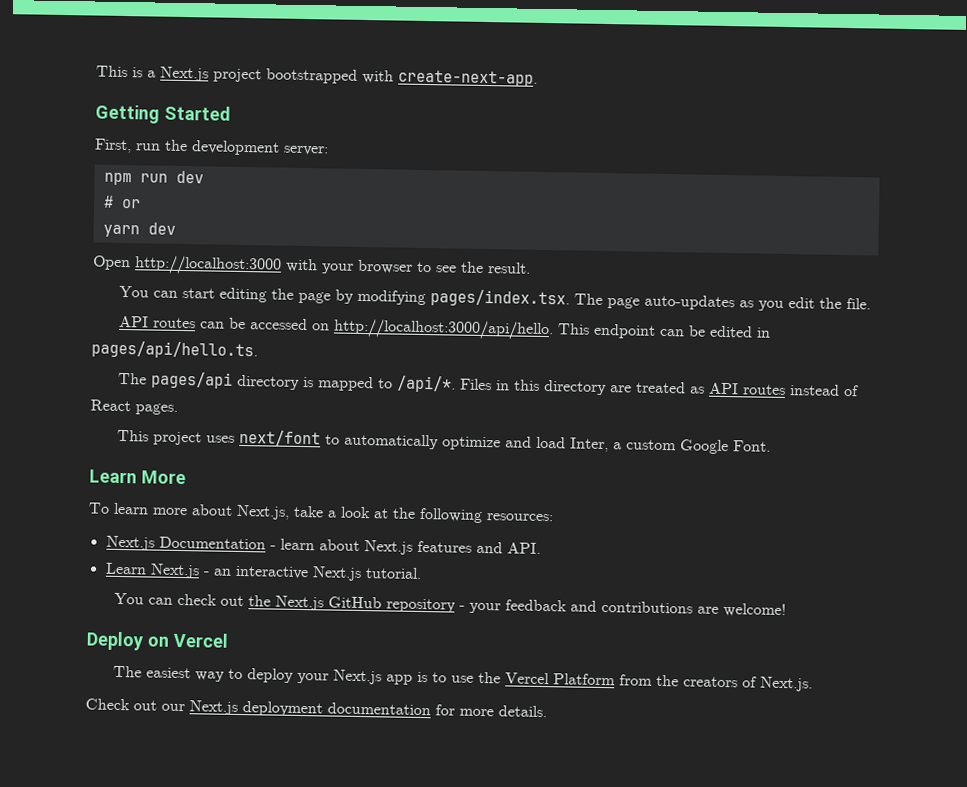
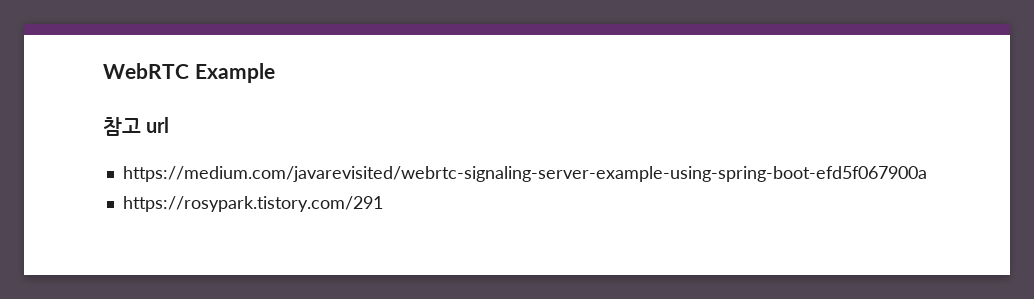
[96,65,538,87] [95,104,231,124] [94,138,329,156] [103,170,204,186] [103,195,141,209] [102,222,176,238] [93,255,531,276] [118,285,871,311] [118,315,771,341] [91,340,258,360] [117,371,859,397] [90,399,178,415] [116,429,771,455] [89,469,186,485] [88,502,554,523] [105,535,541,555] [104,562,422,581] [113,592,786,618] [86,631,228,651] [112,665,813,692] [85,698,547,718] This is a Next.js project bootstrapped with create-next-app. // Getting Started // First, run the development server: // npm run dev // # or // yarn dev // Open http://localhost:3000 with your browser to see the result. // You can start editing the page by modifying pages/index.tsx. The page auto-updates as you edit the file. // API routes can be accessed on http://localhost:3000/api/hello. This endpoint can be edited in pages/api/hello.ts. // The pages/api directory is mapped to /api/*. Files in this directory are treated as API routes instead of React pages. // This project uses next/font to automatically optimize and load Inter, a custom Google Font. // Learn More // To learn more about Next.js, take a look at the following resources: // Next.js Documentation - learn about Next.js features and API. // Learn Next.js - an interactive Next.js tutorial. // You can check out the Next.js GitHub repository - your feedback and contributions are welcome! // Deploy on Vercel // The easiest way to deploy your Next.js app is to use the Vercel Platform from the creators of Next.js. // Check out our Next.js deployment documentation for more details. -> [103,63,275,83] [103,117,170,136] [122,166,927,182] [122,196,383,212] WebRTC Example // 참고 url // https://medium.com/javarevisited/webrtc-signaling-server-example-using-spring-boot-efd5f067900a // https://rosypark.tistory.com/291

